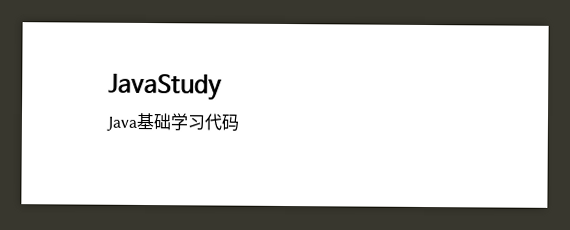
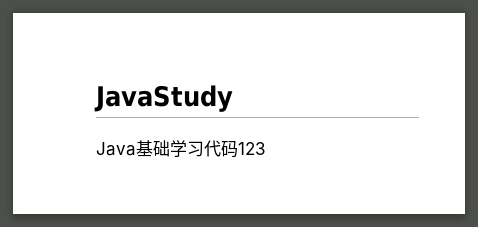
(240, 122) none -> [238,142,266,155] 123

